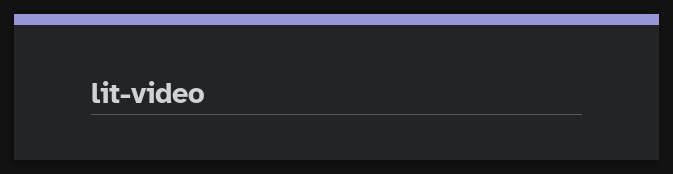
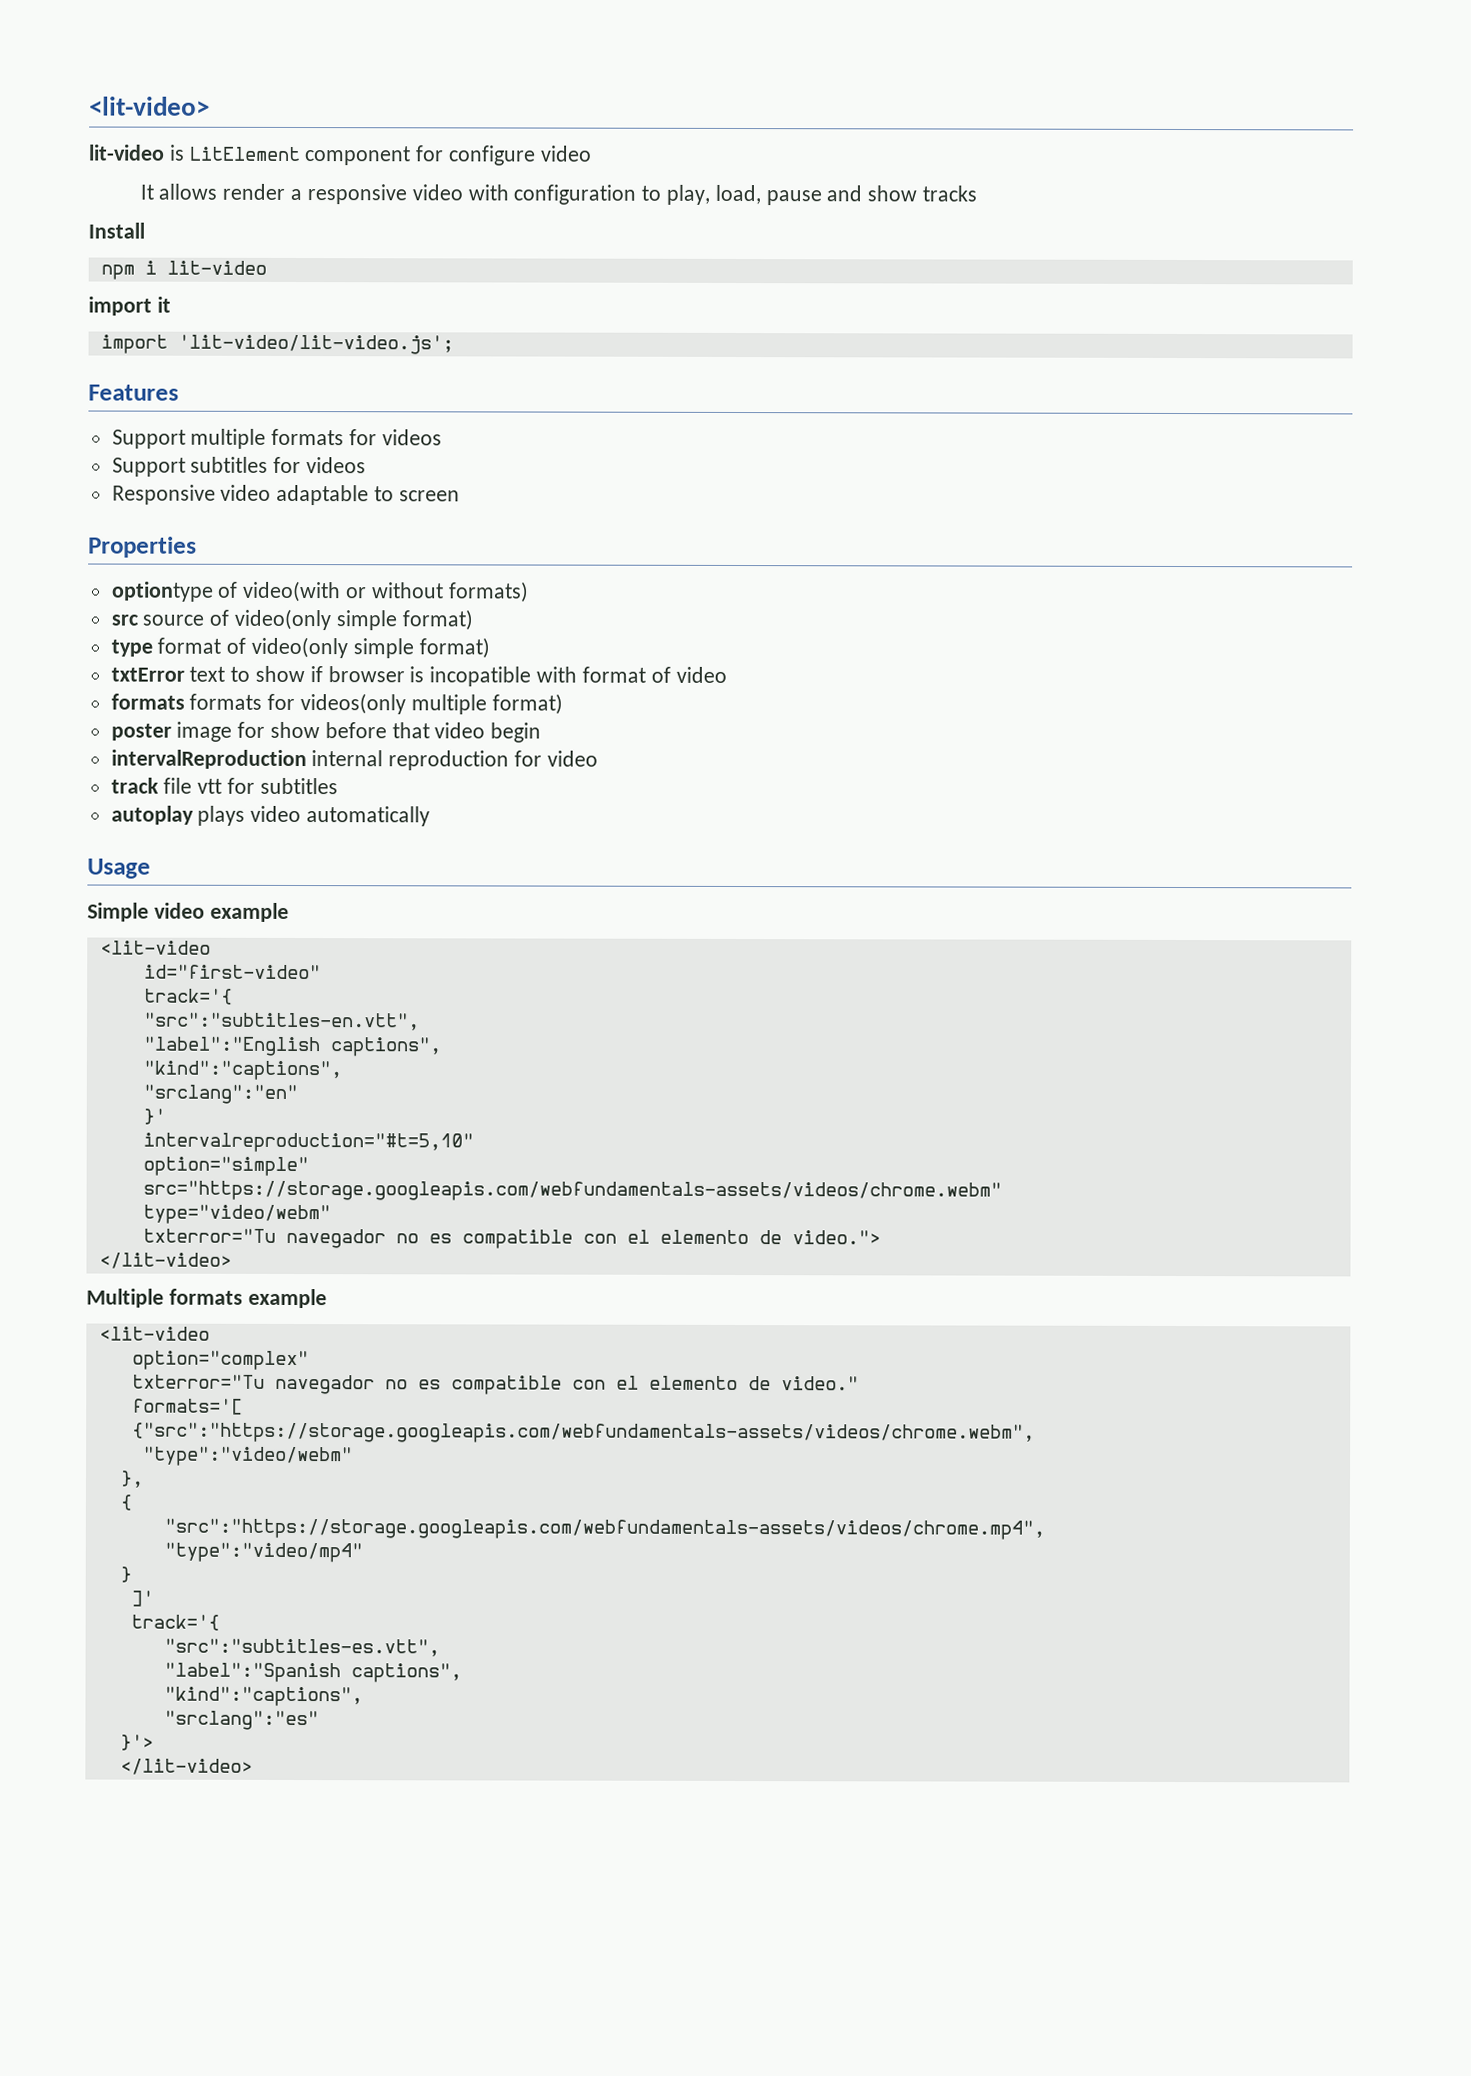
[91,81,205,103] lit-video -> [89,96,210,116] [88,144,592,166] [139,183,977,206] [88,222,145,239] [100,260,267,280] [88,296,171,316] [100,334,454,355] [88,384,179,401] [111,428,442,449] [111,456,367,477] [111,484,460,506] [88,536,197,558] [110,580,529,603] [110,608,473,631] [110,636,490,659] [110,665,727,687] [110,693,563,715] [110,721,542,743] [110,749,598,771] [110,777,338,795] [110,805,431,827] [87,858,151,879] [87,902,289,922] [99,940,211,955] [143,964,321,980] [143,988,233,1005] [143,1012,420,1031] [142,1036,442,1057] [142,1060,342,1081] [142,1084,298,1105] [142,1108,166,1125] [142,1132,474,1153] [142,1156,309,1177] [142,1180,1002,1202] [142,1204,331,1225] [142,1228,881,1249] [98,1252,232,1269] [86,1288,327,1309] [98,1326,210,1341] [131,1350,309,1371] [131,1374,859,1395] [131,1398,243,1415] [131,1422,1035,1444] [142,1446,353,1467] [119,1470,144,1488] [119,1494,132,1511] [163,1518,1045,1540] [163,1542,363,1563] [119,1566,132,1583] [130,1590,154,1607] [130,1614,220,1631] [163,1638,440,1657] [163,1662,462,1683] [163,1686,363,1707] [163,1710,319,1731] [119,1734,154,1751] [119,1758,253,1775] <lit-video> // lit-video is LitElement component for configure video // It allows render a responsive video with configuration to play, load, pause and show tracks // Install // npm i lit-video // import it // import 'lit-video/lit-video.js'; // Features // Support multiple formats for videos // Support subtitles for videos // Responsive video adaptable to screen // Properties // optiontype of video(with or without formats) // src source of video(only simple format) // type format of video(only simple format) // txtError text to show if browser is incopatible with format of video // formats formats for videos(only multiple format) // poster image for show before that video begin // intervalReproduction internal reproduction for video // track file vtt for subtitles // autoplay plays video automatically // Usage // Simple video example // <lit-video // id="first-video" // track='{ // "src":"subtitles-en.vtt", // "label":"English captions", // "kind":"captions", // "srclang":"en" // }' // intervalreproduction="#t=5,10" // option="simple" // src="https://storage.googleapis.com/webfundamentals-assets/videos/chrome.webm" // type="video/webm" // txterror="Tu navegador no es compatible con el elemento de video."> // </lit-video> // Multiple formats example // <lit-video // option="complex" // txterror="Tu navegador no es compatible con el elemento de video." // formats='[ // {"src":"https://storage.googleapis.com/webfundamentals-assets/videos/chrome.webm", // "type":"video/webm" // }, // { // "src":"https://storage.googleapis.com/webfundamentals-assets/videos/chrome.mp4", // "type":"video/mp4" // } // ]' // track='{ // "src":"subtitles-es.vtt", // "label":"Spanish captions", // "kind":"captions", // "srclang":"es" // }'> // </lit-video>

